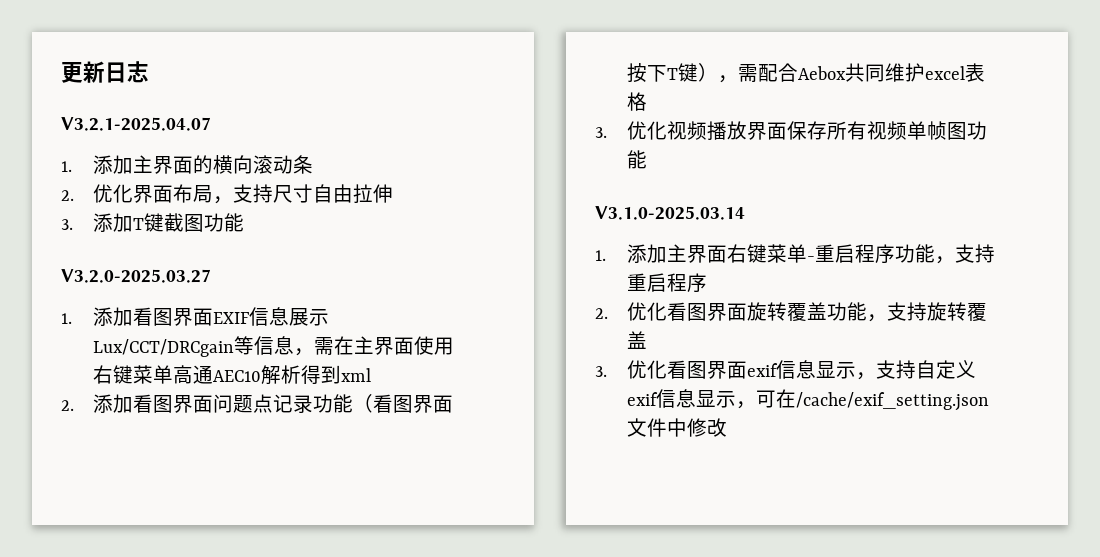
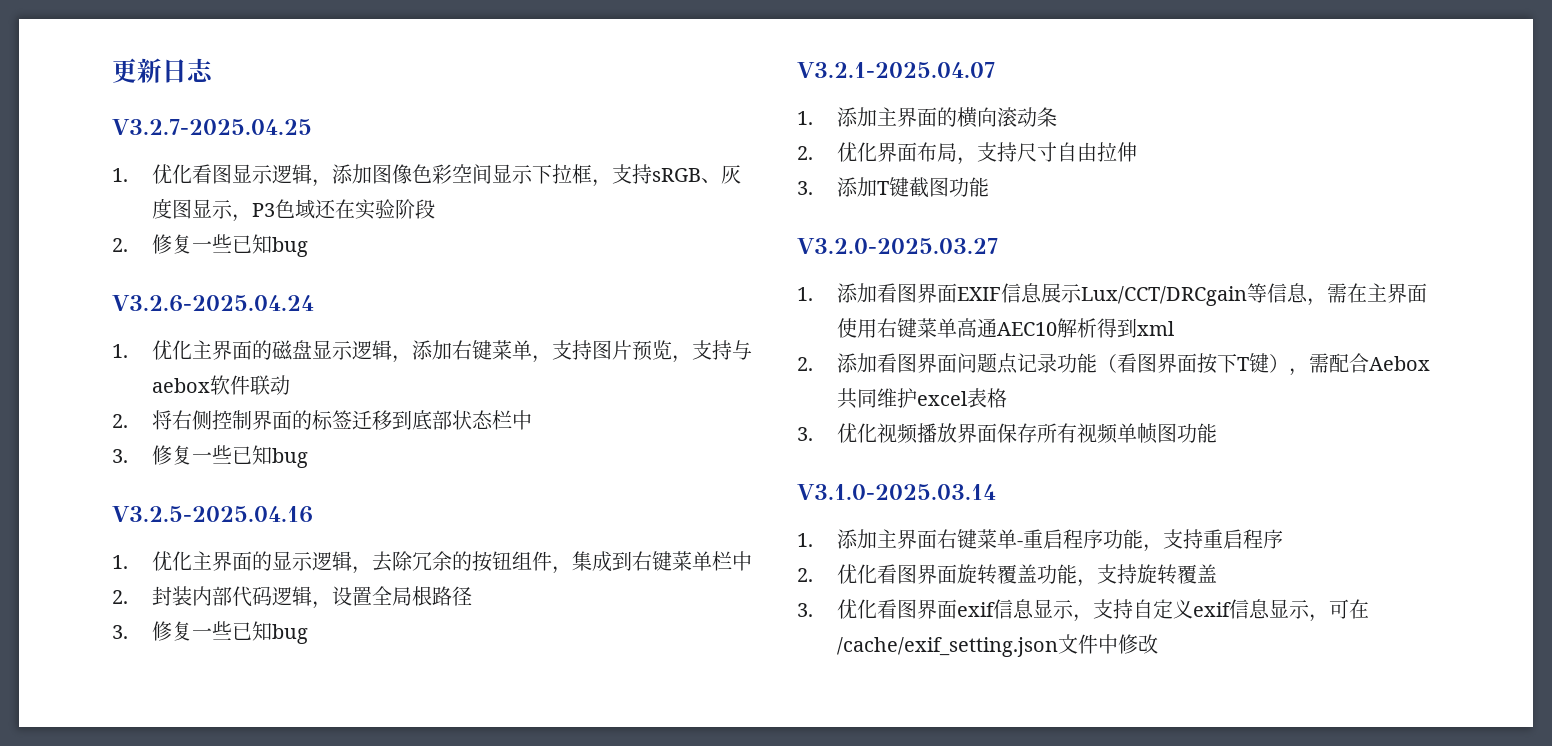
(149, 72) none -> [112,119,312,135] [112,164,741,187] [151,198,435,222] [112,234,308,257] [112,295,314,312] [112,340,752,363] [151,375,290,395] [112,410,532,430] [112,445,308,468] [112,506,313,523] [112,551,752,574] [112,586,472,609] [112,621,308,644] // V3.2.7-2025.04.25 // 1.优化看图显示逻辑，添加图像色彩空间显示下拉框，支持sRGB、灰度图显示，P3色域还在实验阶段 // 2.修复一些已知bug // V3.2.6-2025.04.24 // 1.优化主界面的磁盘显示逻辑，添加右键菜单，支持图片预览，支持与aebox软件联动 // 2.将右侧控制界面的标签迁移到底部状态栏中 // 3.修复一些已知bug // V3.2.5-2025.04.16 // 1.优化主界面的显示逻辑，去除冗余的按钮组件，集成到右键菜单栏中 // 2.封装内部代码逻辑，设置全局根路径 // 3.修复一些已知bug

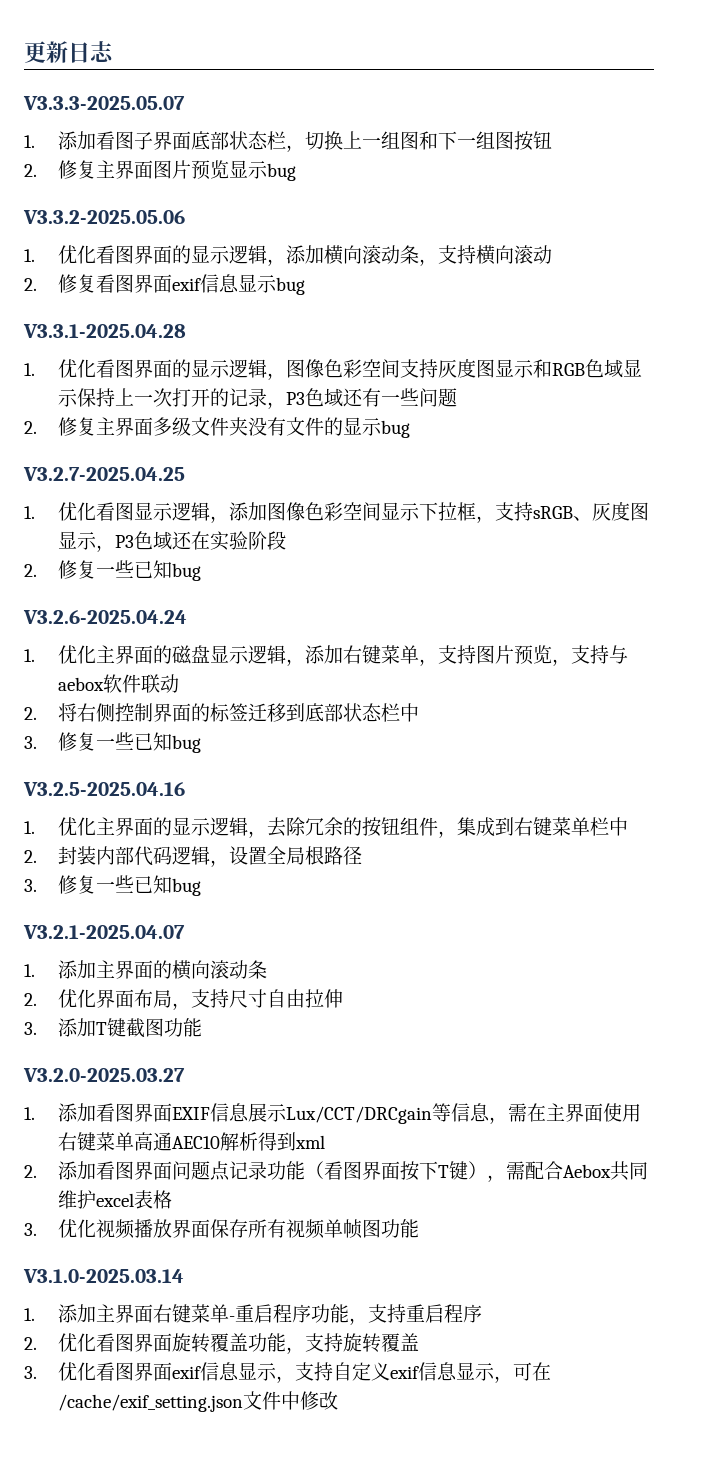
(214, 70) none -> [23,96,185,110] [24,131,553,152] [24,160,297,181] [23,210,185,224] [24,245,553,266] [24,274,306,295] [23,324,186,338] [24,359,643,380] [58,388,458,409] [24,417,411,438] // V3.3.3-2025.05.07 // 1.添加看图子界面底部状态栏，切换上一组图和下一组图按钮 // 2.修复主界面图片预览显示bug // V3.3.2-2025.05.06 // 1.优化看图界面的显示逻辑，添加横向滚动条，支持横向滚动 // 2.修复看图界面exif信息显示bug // V3.3.1-2025.04.28 // 1.优化看图界面的显示逻辑，图像色彩空间支持灰度图显示和RGB色域显示保持上一次打开的记录，P3色域还有一些问题 // 2.修复主界面多级文件夹没有文件的显示bug

